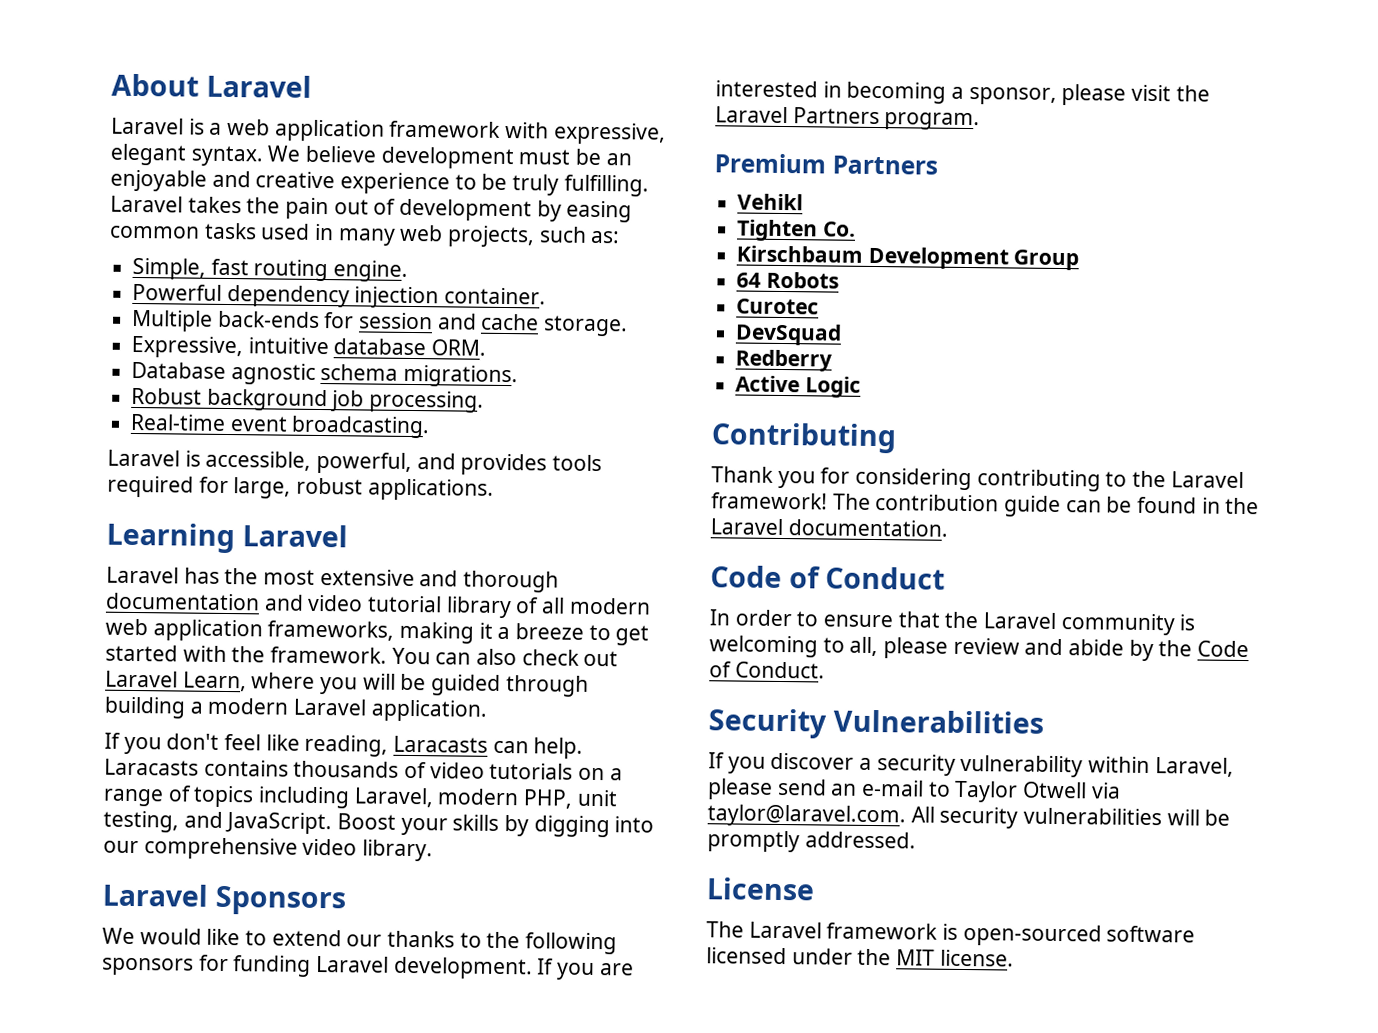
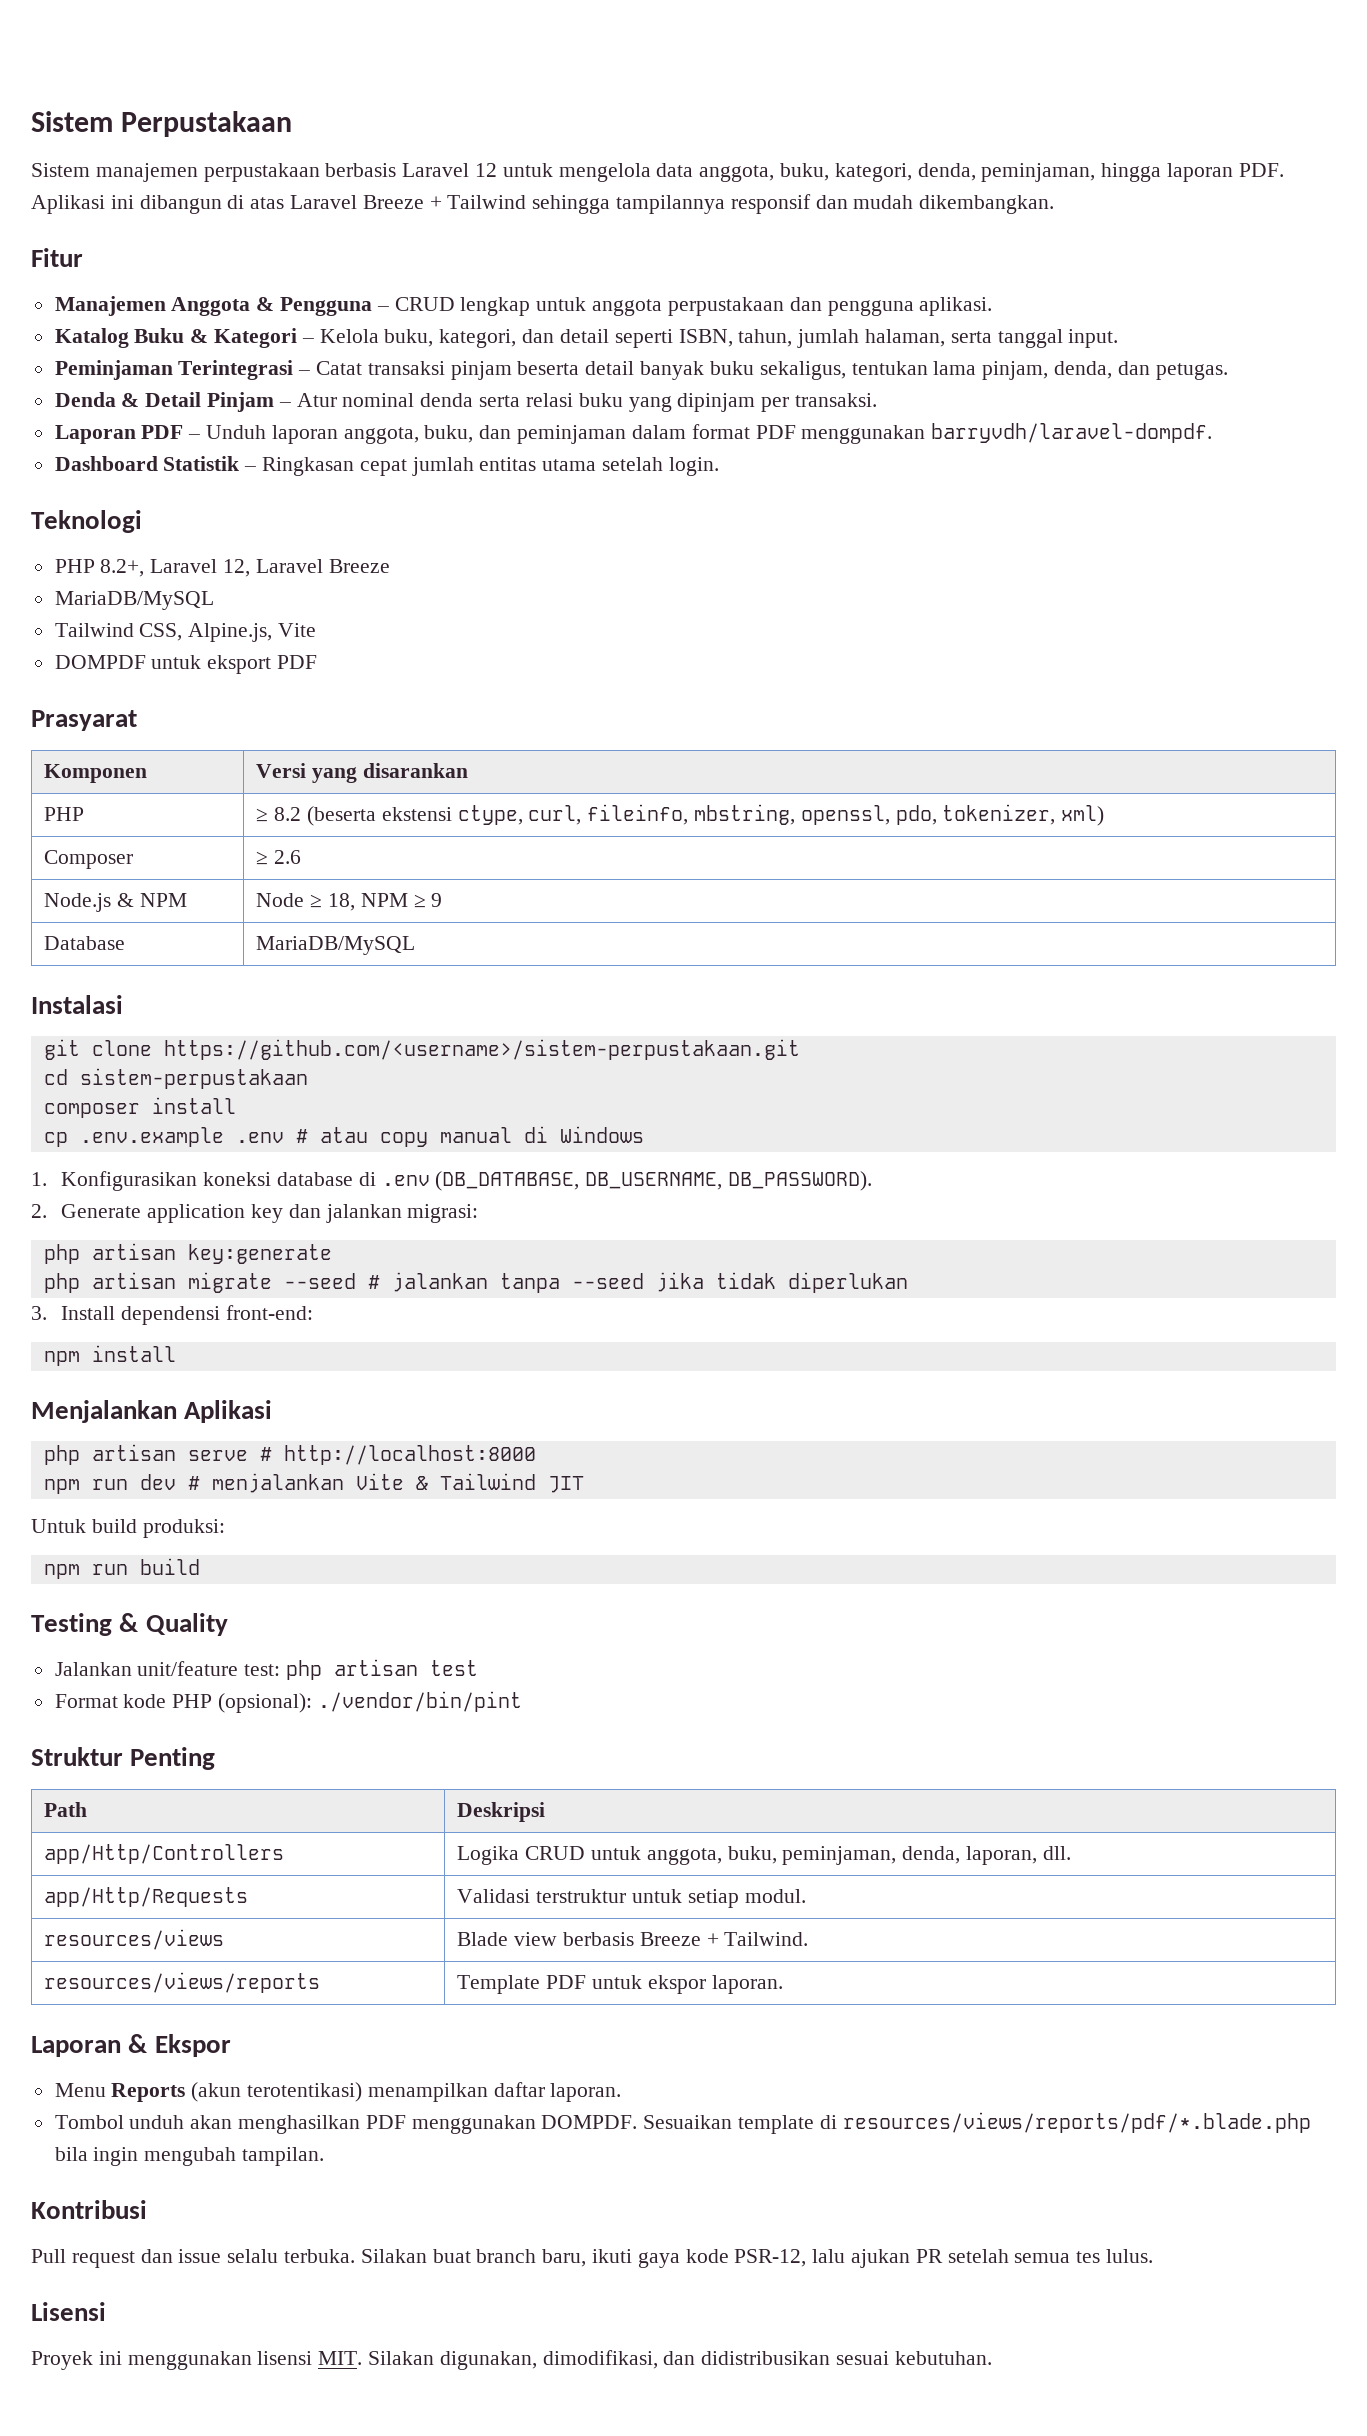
[111,73,312,98] [111,117,666,145] [110,143,632,170] [110,169,649,197] [110,195,633,223] [109,222,621,248] [132,257,409,282] [132,283,547,309] [131,309,629,337] [131,335,487,359] [131,361,519,388] [131,387,485,413] [130,413,431,439] [107,449,603,476] [107,475,494,501] [106,522,348,554] [106,566,560,593] [105,592,651,619] [105,618,650,646] [105,644,619,667] [105,670,589,697] [104,696,487,722] [104,732,584,759] [104,758,623,781] [103,785,618,809] [103,810,655,838] [103,837,434,862] [102,883,346,916] [102,927,618,955] [102,954,634,981] [715,80,1210,106] [715,106,981,131] [714,153,938,175] [737,193,804,211] [736,219,856,242] [736,245,1080,271] [736,271,839,289] [736,298,820,315] [735,323,843,346] [735,349,833,372] [735,375,861,398] [711,422,897,454] [711,466,1244,492] [711,492,1260,518] [710,518,948,537] [710,565,946,590] [709,609,1196,636] [709,635,1250,662] [709,661,825,679] [708,708,1044,739] [708,752,1234,778] [707,778,1121,803] [707,804,1231,829] [707,830,916,853] [706,877,815,901] [706,921,1196,947] [706,947,1014,967] About Laravel // Laravel is a web application framework with expressive, elegant syntax. We believe development must be an enjoyable and creative experience to be truly fulfilling. Laravel takes the pain out of development by easing common tasks used in many web projects, such as: // Simple, fast routing engine. // Powerful dependency injection container. // Multiple back-ends for session and cache storage. // Expressive, intuitive database ORM. // Database agnostic schema migrations. // Robust background job processing. // Real-time event broadcasting. // Laravel is accessible, powerful, and provides tools required for large, robust applications. // Learning Laravel // Laravel has the most extensive and thorough documentation and video tutorial library of all modern web application frameworks, making it a breeze to get started with the framework. You can also check out Laravel Learn, where you will be guided through building a modern Laravel application. // If you don't feel like reading, Laracasts can help. Laracasts contains thousands of video tutorials on a range of topics including Laravel, modern PHP, unit testing, and JavaScript. Boost your skills by digging into our comprehensive video library. // Laravel Sponsors // We would like to extend our thanks to the following sponsors for funding Laravel development. If you are interested in becoming a sponsor, please visit the Laravel Partners program. // Premium Partners // Vehikl // Tighten Co. // Kirschbaum Development Group // 64 Robots // Curotec // DevSquad // Redberry // Active Logic // Contributing // Thank you for considering contributing to the Laravel framework! The contribution guide can be found in the Laravel documentation. // Code of Conduct // In order to ensure that the Laravel community is welcoming to all, please review and abide by the Code of Conduct. // Security Vulnerabilities // If you discover a security vulnerability within Laravel, please send an e-mail to Taylor Otwell via taylor@laravel.com. All security vulnerabilities will be promptly addressed. // License // The Laravel framework is open-sourced software licensed under the MIT license. -> [31,111,293,137] [31,163,1284,182] [31,194,1055,214] [31,248,83,267] [54,296,993,316] [54,328,1119,348] [54,360,1228,380] [54,392,877,412] [54,423,1213,444] [54,456,719,476] [31,510,142,533] [54,559,390,577] [54,591,214,610] [54,623,317,642] [54,655,318,674] [31,710,137,731] [44,764,148,783] [256,763,469,783] [44,807,85,821] [256,804,1105,826] [44,850,134,869] [256,850,302,865] [44,893,188,912] [256,893,443,911] [44,936,126,950] [256,936,416,955] [31,995,123,1014] [43,1039,800,1060] [43,1068,308,1089] [43,1097,236,1118] [43,1126,644,1147] [31,1171,873,1191] [31,1204,479,1223] [43,1243,332,1264] [43,1272,908,1293] [31,1305,314,1325] [43,1345,176,1366] [31,1400,273,1423] [43,1444,536,1465] [43,1473,584,1494] [31,1519,225,1538] [43,1558,200,1579] [31,1613,228,1636] [54,1659,479,1680] [54,1691,522,1713] [31,1747,216,1770] [44,1802,88,1817] [457,1802,546,1822] [44,1844,285,1864] [457,1846,1071,1865] [44,1887,249,1907] [457,1889,806,1908] [44,1929,225,1950] [457,1932,809,1946] [44,1972,321,1993] [457,1975,783,1994] [31,2034,231,2057] [54,2082,622,2102] [54,2112,1311,2134] [54,2147,325,2166] [31,2200,147,2219] [31,2249,1154,2268] [31,2302,106,2321] [31,2350,992,2370] Sistem Perpustakaan // Sistem manajemen perpustakaan berbasis Laravel 12 untuk mengelola data anggota, buku, kategori, denda, peminjaman, hingga laporan PDF. Aplikasi ini dibangun di atas Laravel Breeze + Tailwind sehingga tampilannya responsif dan mudah dikembangkan. // Fitur // Manajemen Anggota & Pengguna – CRUD lengkap untuk anggota perpustakaan dan pengguna aplikasi. // Katalog Buku & Kategori – Kelola buku, kategori, dan detail seperti ISBN, tahun, jumlah halaman, serta tanggal input. // Peminjaman Terintegrasi – Catat transaksi pinjam beserta detail banyak buku sekaligus, tentukan lama pinjam, denda, dan petugas. // Denda & Detail Pinjam – Atur nominal denda serta relasi buku yang dipinjam per transaksi. // Laporan PDF – Unduh laporan anggota, buku, dan peminjaman dalam format PDF menggunakan barryvdh/laravel-dompdf. // Dashboard Statistik – Ringkasan cepat jumlah entitas utama setelah login. // Teknologi // PHP 8.2+, Laravel 12, Laravel Breeze // MariaDB/MySQL // Tailwind CSS, Alpine.js, Vite // DOMPDF untuk eksport PDF // Prasyarat // Komponen | Versi yang disarankan // PHP | ≥ 8.2 (beserta ekstensi ctype, curl, fileinfo, mbstring, openssl, pdo, tokenizer, xml) // Composer | ≥ 2.6 // Node.js & NPM | Node ≥ 18, NPM ≥ 9 // Database | MariaDB/MySQL // Instalasi // git clone https://github.com/<username>/sistem-perpustakaan.git // cd sistem-perpustakaan // composer install // cp .env.example .env # atau copy manual di Windows // 1. Konfigurasikan koneksi database di .env (DB_DATABASE, DB_USERNAME, DB_PASSWORD). // 2. Generate application key dan jalankan migrasi: // php artisan key:generate // php artisan migrate --seed # jalankan tanpa --seed jika tidak diperlukan // 3. Install dependensi front-end: // npm install // Menjalankan Aplikasi // php artisan serve # http://localhost:8000 // npm run dev # menjalankan Vite & Tailwind JIT // Untuk build produksi: // npm run build // Testing & Quality // Jalankan unit/feature test: php artisan test // Format kode PHP (opsional): ./vendor/bin/pint // Struktur Penting // Path | Deskripsi // app/Http/Controllers | Logika CRUD untuk anggota, buku, peminjaman, denda, laporan, dll. // app/Http/Requests | Validasi terstruktur untuk setiap modul. // resources/views | Blade view berbasis Breeze + Tailwind. // resources/views/reports | Template PDF untuk ekspor laporan. // Laporan & Ekspor // Menu Reports (akun terotentikasi) menampilkan daftar laporan. // Tombol unduh akan menghasilkan PDF menggunakan DOMPDF. Sesuaikan template di resources/views/reports/pdf/*.blade.php bila ingin mengubah tampilan. // Kontribusi // Pull request dan issue selalu terbuka. Silakan buat branch baru, ikuti gaya kode PSR-12, lalu ajukan PR setelah semua tes lulus. // Lisensi // Proyek ini menggunakan lisensi MIT. Silakan digunakan, dimodifikasi, dan didistribusikan sesuai kebutuhan.

